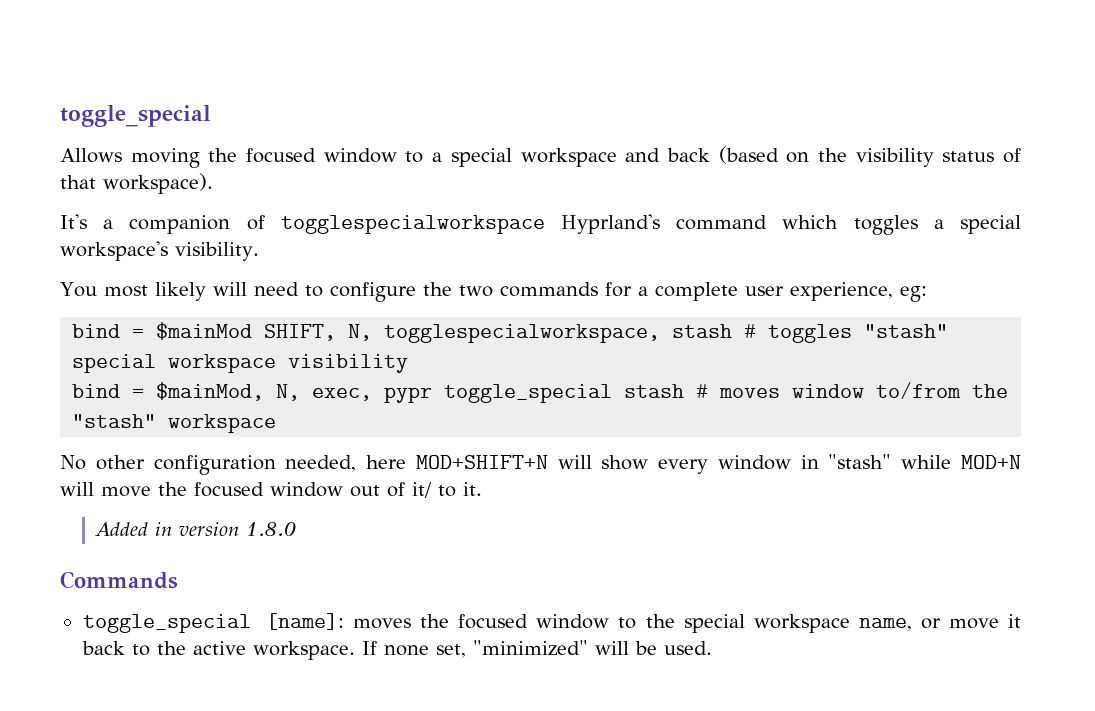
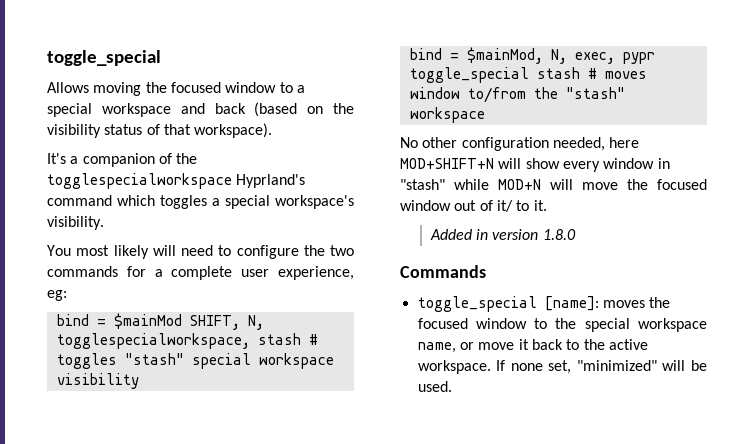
(265, 222) none -> [176,153,198,164] the

